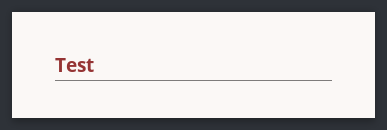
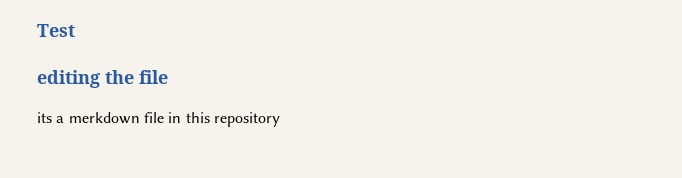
(94, 65) none -> [37,70,168,88] [37,112,280,127] // editing the file // its a merkdown file in this repository

